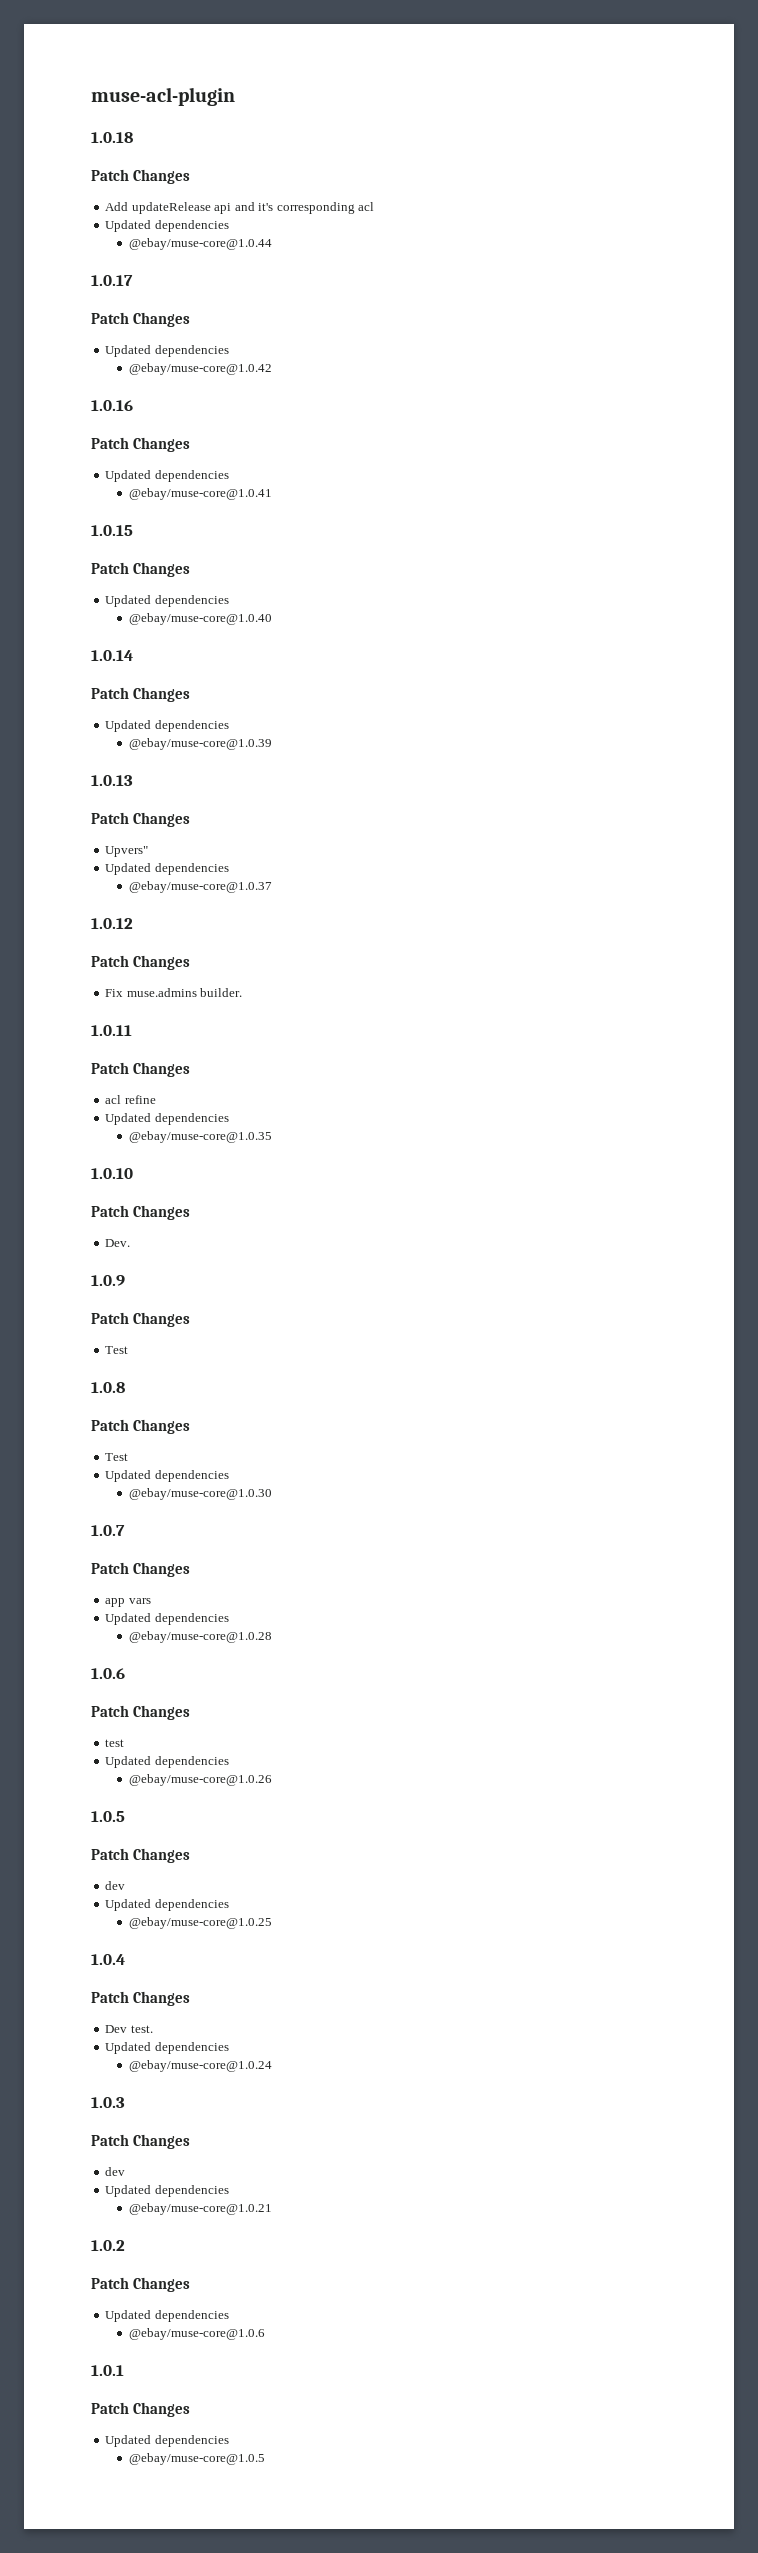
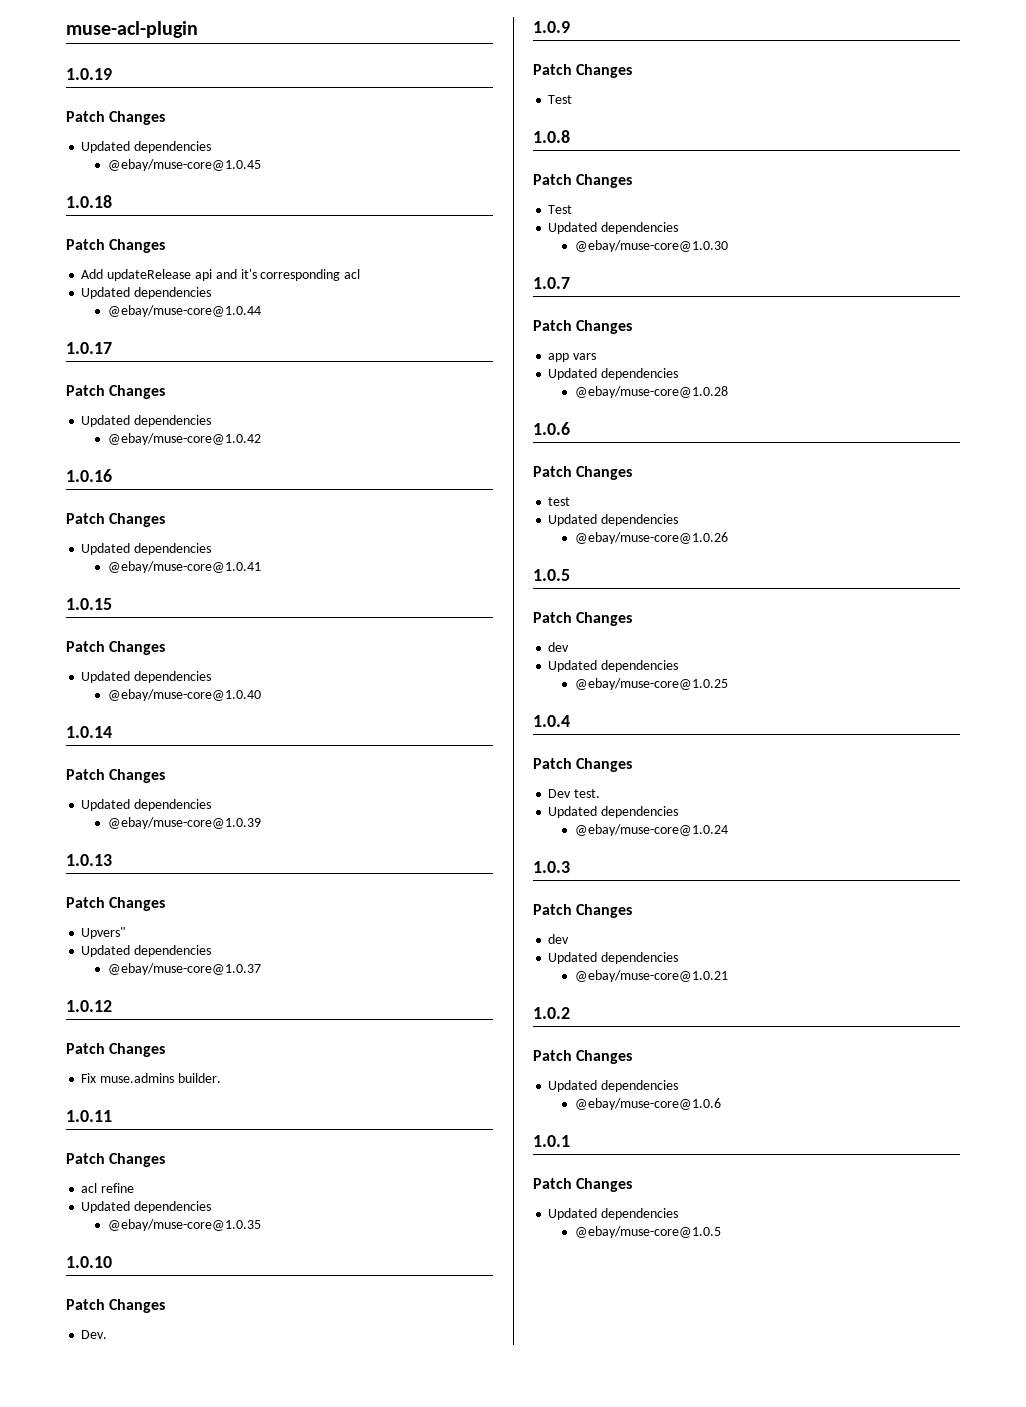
(235, 96) none -> [66,68,112,80] [66,111,166,125] [81,141,212,153] [107,159,261,171] // 1.0.19 // Patch Changes // Updated dependencies // @ebay/muse-core@1.0.45

